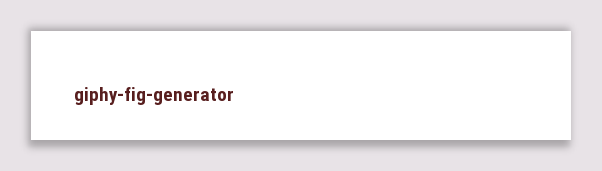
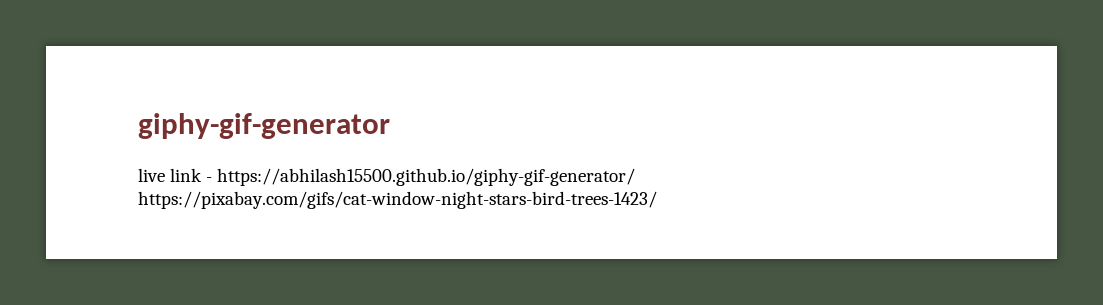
[74,87,234,105] giphy-fig-generator -> [138,113,390,139] [138,168,636,186] [138,191,657,209] giphy-gif-generator // live link - https://abhilash15500.github.io/giphy-gif-generator/ https://pixabay.com/gifs/cat-window-night-stars-bird-trees-1423/

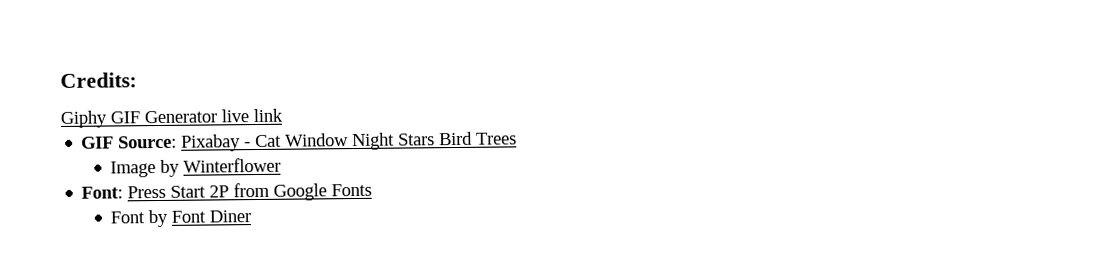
[138,113,390,139] [138,168,636,186] [138,191,657,209] giphy-gif-generator // live link - https://abhilash15500.github.io/giphy-gif-generator/ https://pixabay.com/gifs/cat-window-night-stars-bird-trees-1423/ -> [60,72,137,88] [60,108,283,128] [81,131,518,152] [110,157,282,178] [81,182,373,201] [110,209,252,228] Credits: // Giphy GIF Generator live link // GIF Source: Pixabay - Cat Window Night Stars Bird Trees // Image by Winterflower // Font: Press Start 2P from Google Fonts // Font by Font Diner

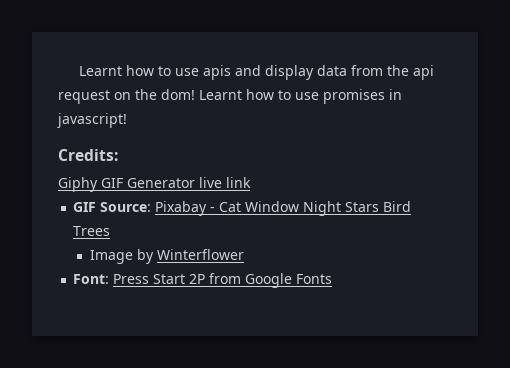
(60, 80) none -> [79,65,435,80] [58,89,402,104] [57,113,127,128] Learnt how to use apis and display data from the api request on the dom! Learnt how to use promises in javascript! //
[110,209,252,228] // Font by Font Diner -> (333, 279) none

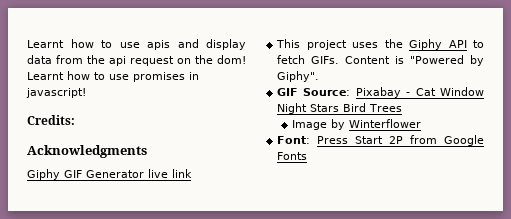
(118, 155) none -> [27,145,147,158] // Acknowledgments
(251, 182) none -> [276,39,485,50] [277,55,484,66] [277,71,320,82] // This project uses the Giphy API to fetch GIFs. Content is "Powered by Giphy".

